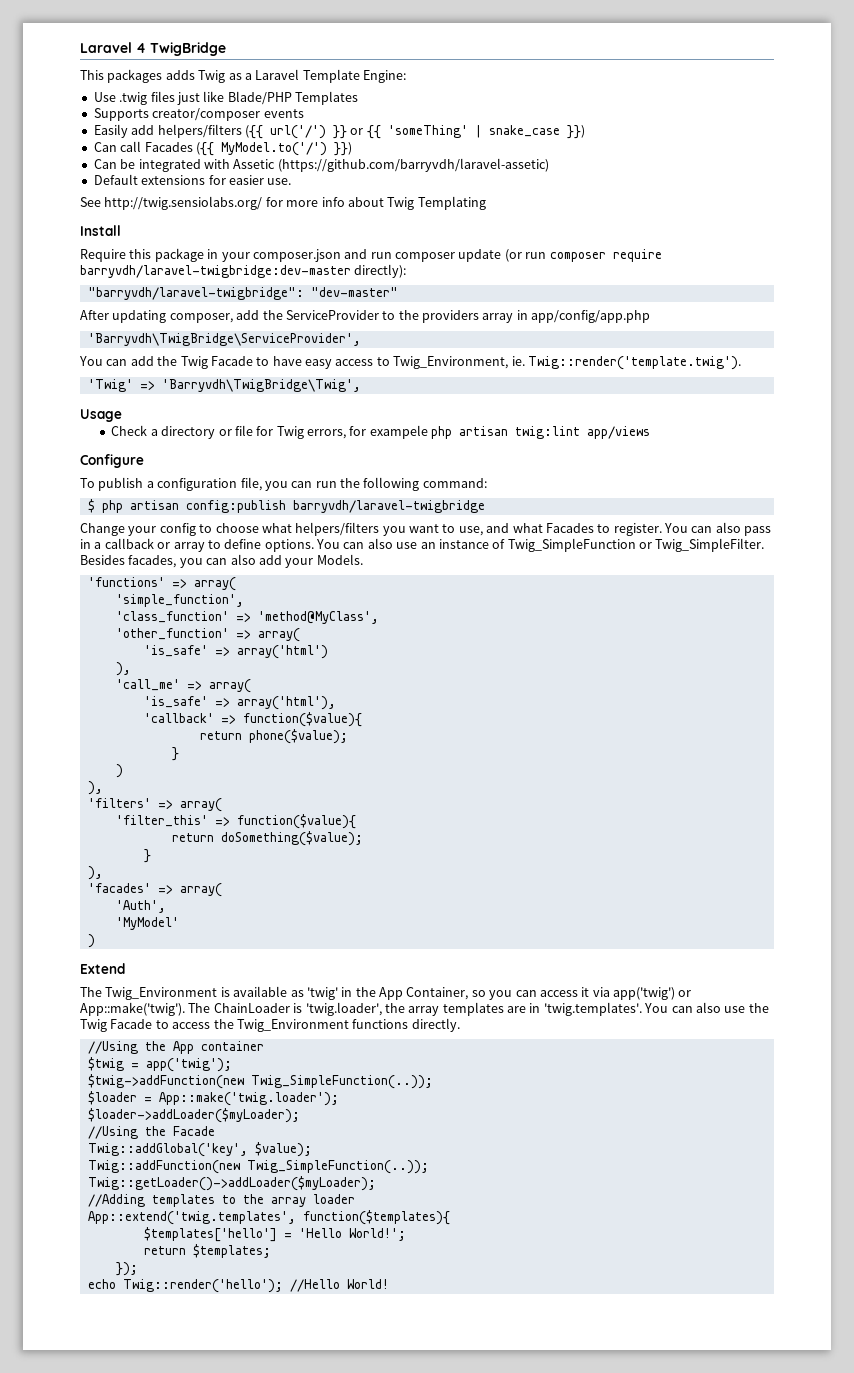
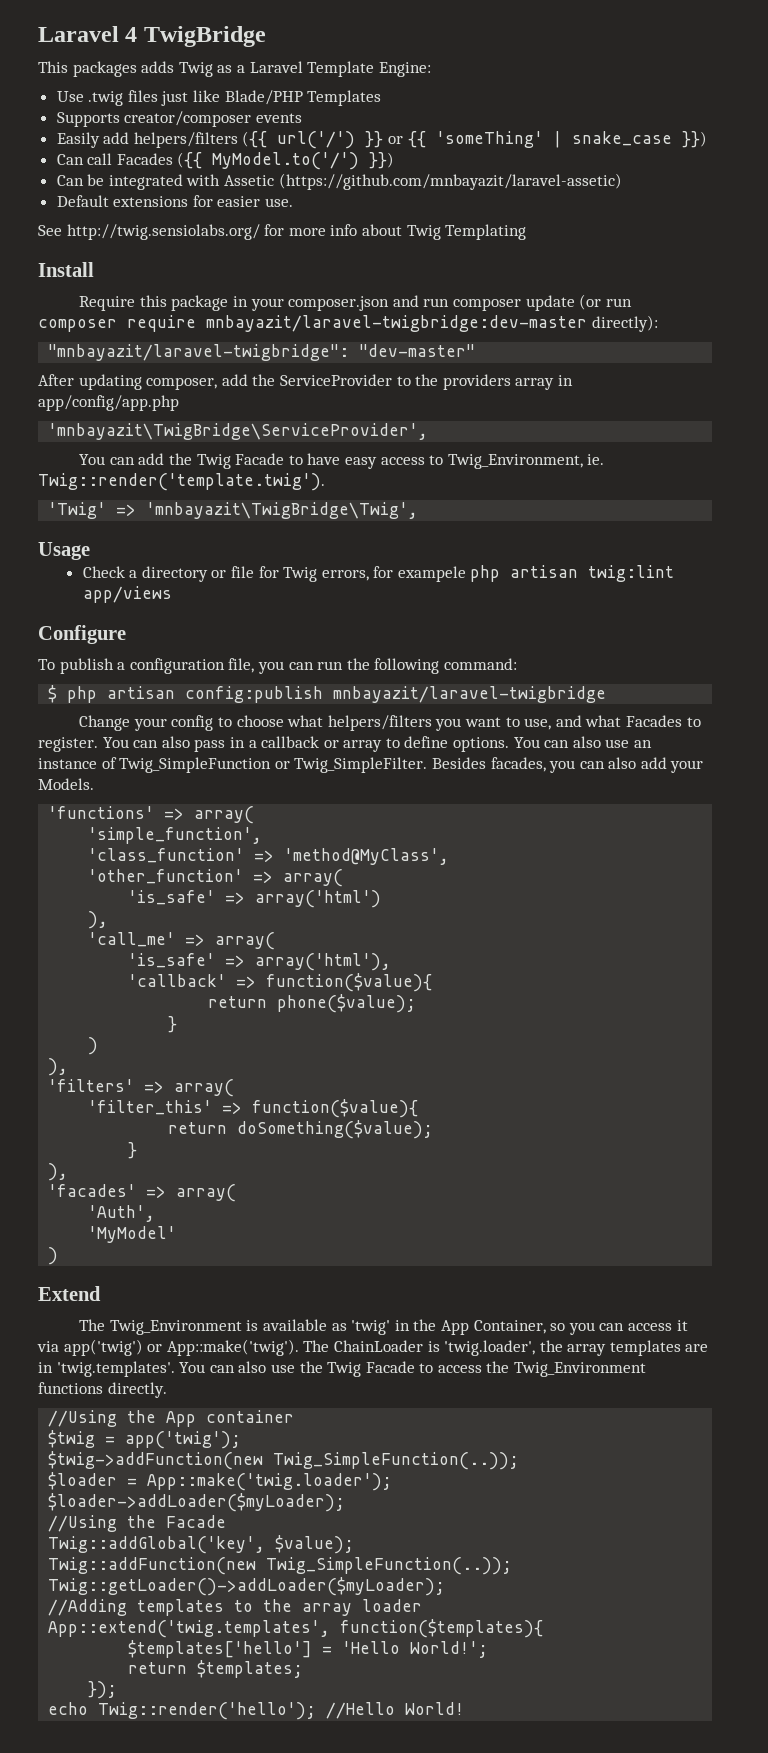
[277,158,549,172] (https://github.com/barryvdh/laravel-assetic) -> [278,173,622,190] (https://github.com/mnbayazit/laravel-assetic)
[80,265,351,278] barryvdh/laravel-twigbridge:dev-master -> [206,315,587,332] mnbayazit/laravel-twigbridge:dev-master
[87,287,304,300] "barryvdh/laravel-twigbridge": -> [48,344,350,361] "mnbayazit/laravel-twigbridge":
[87,333,361,346] 'Barryvdh\TwigBridge\ServiceProvider', -> [48,423,429,440] 'mnbayazit\TwigBridge\ServiceProvider',
[161,379,361,392] 'Barryvdh\TwigBridge\Twig', -> [146,502,419,519] 'mnbayazit\TwigBridge\Twig',
[292,500,485,513] barryvdh/laravel-twigbridge -> [333,686,607,703] mnbayazit/laravel-twigbridge

